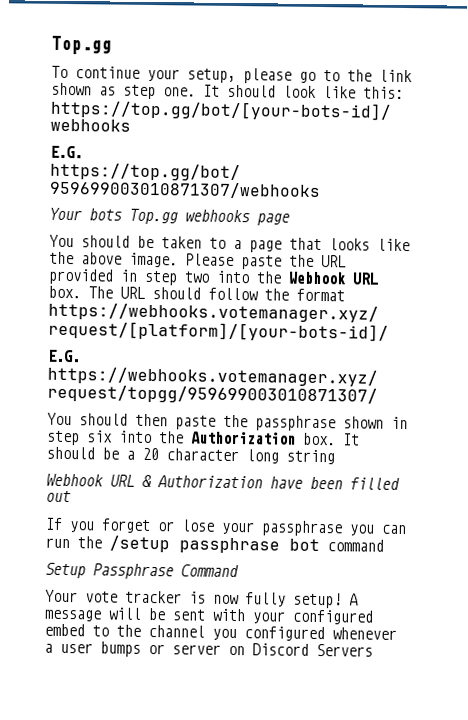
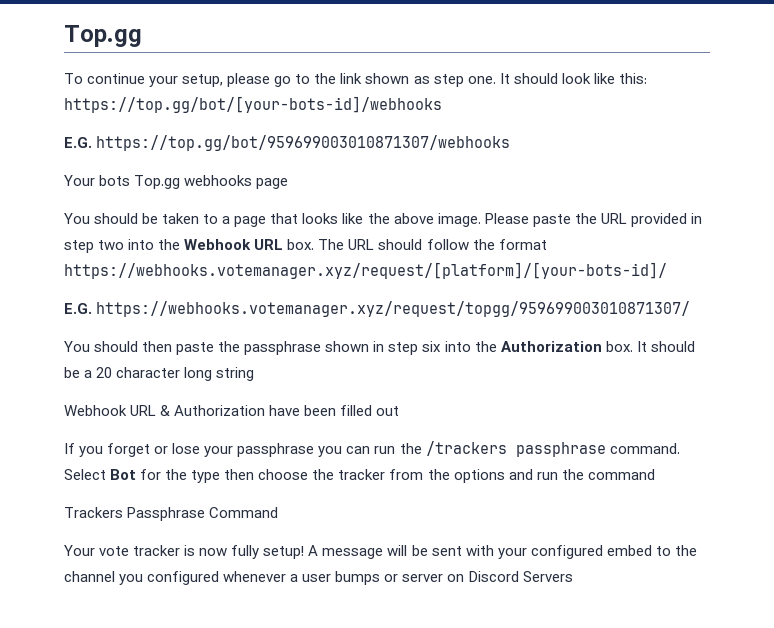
[109,535,320,554] /setup passphrase bot -> [425,441,680,457] [64,469,584,483] /trackers passphrase command. Select Bot for the type then choose the tracker from the options and run the
[45,562,86,579] Setup -> [64,507,123,518] Trackers

